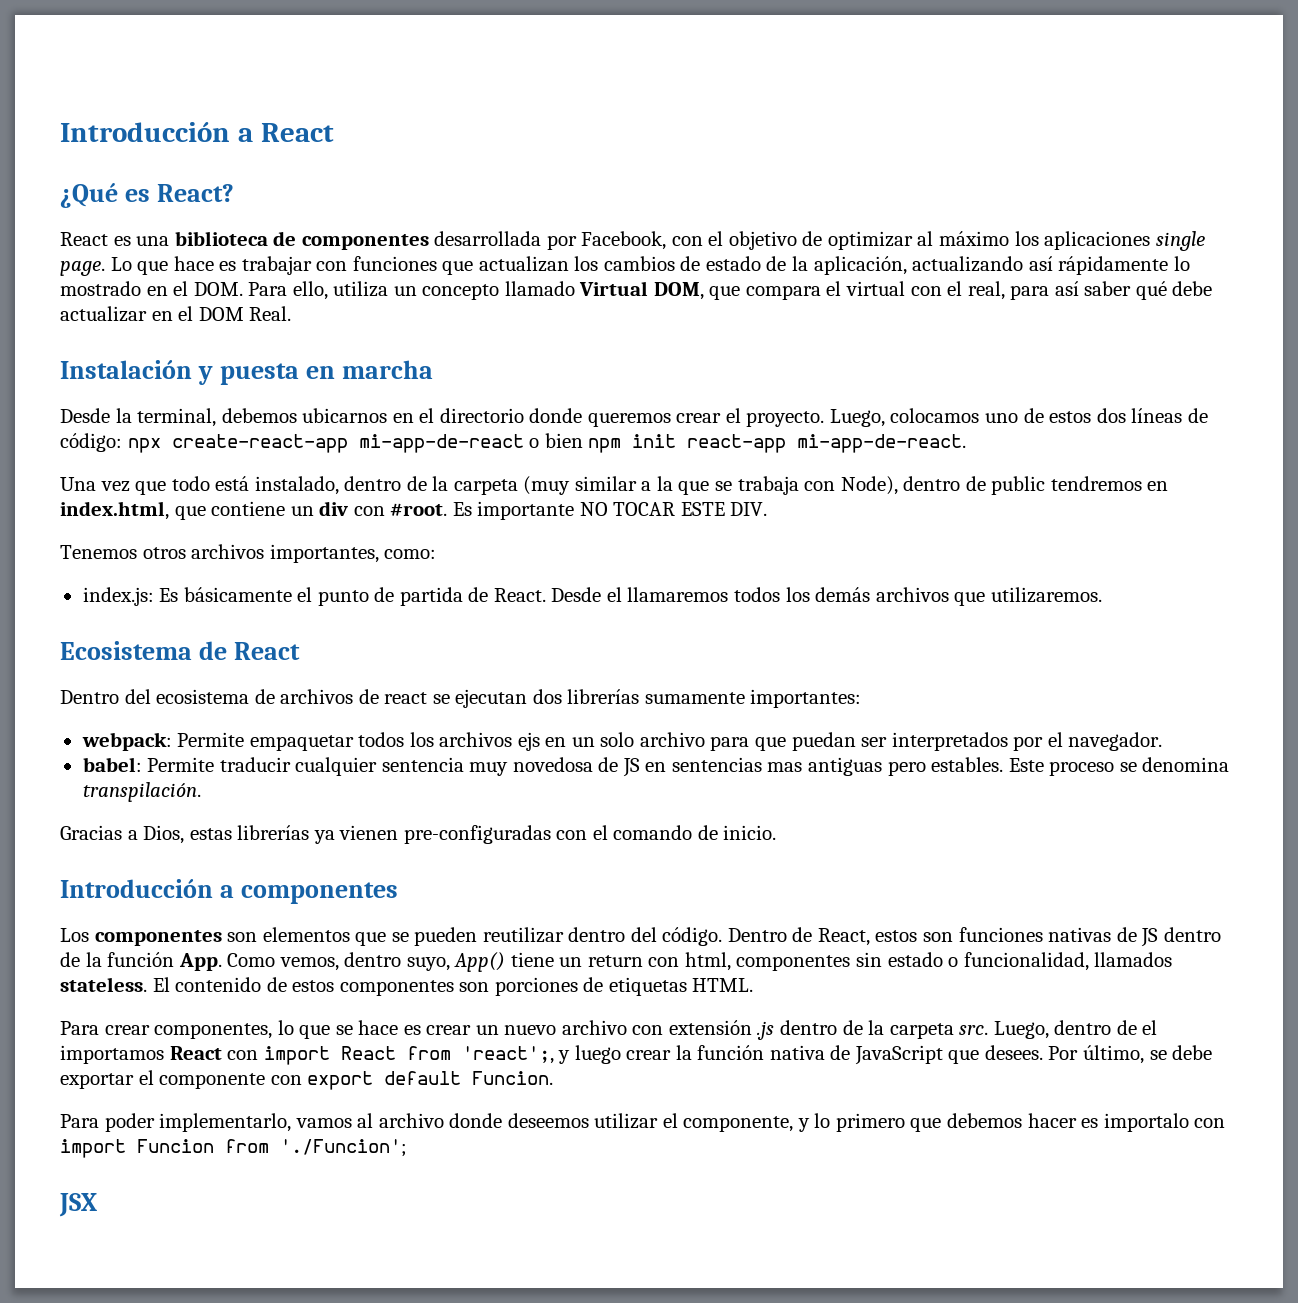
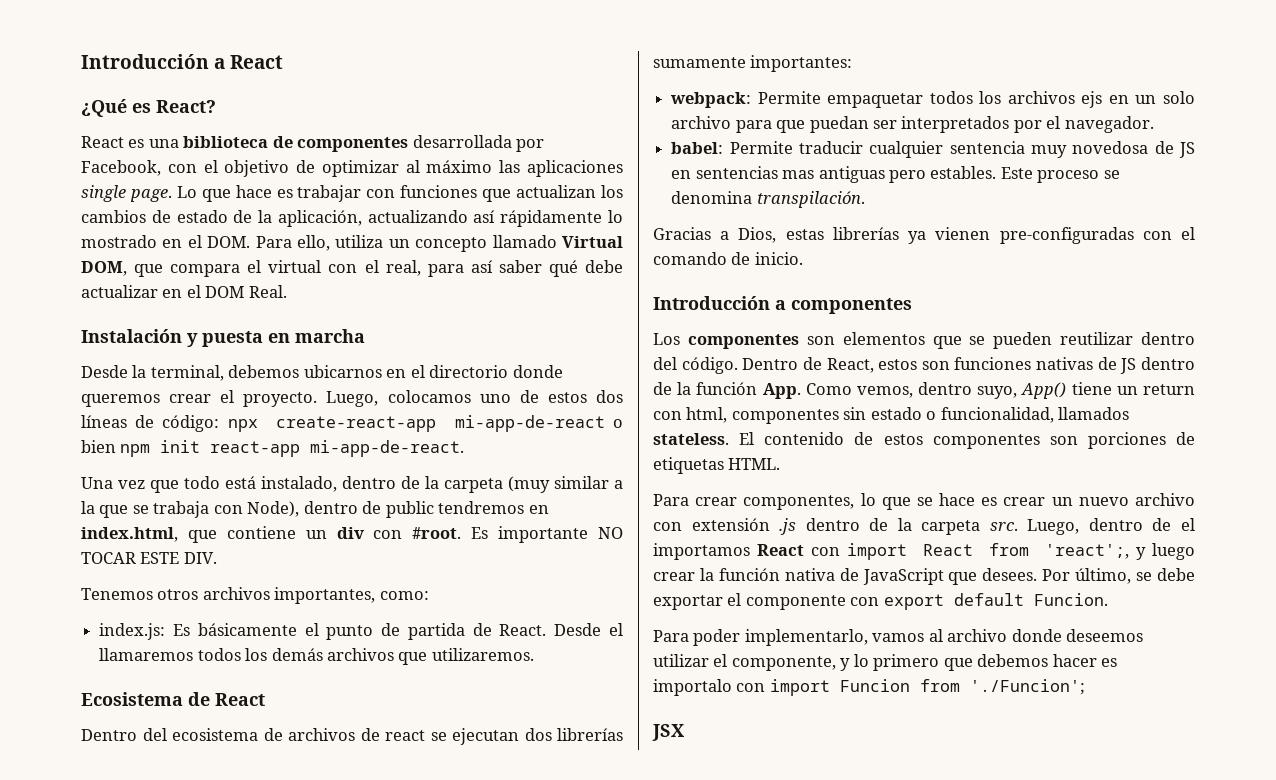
[1014,231,1039,246] los -> [499,160,521,173] las

